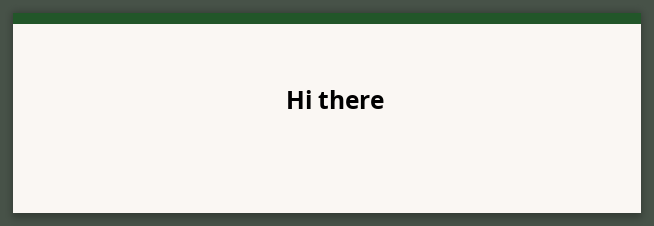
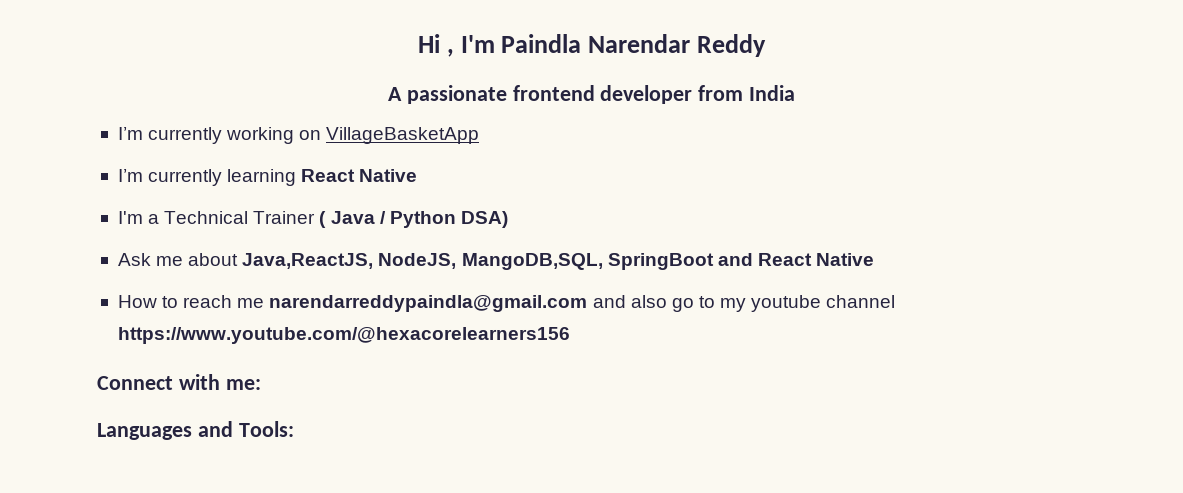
[318,90,385,109] there -> [446,34,767,57] [387,85,796,104] [117,127,480,144] [117,169,418,186] [117,211,508,228] [117,253,875,270] [117,295,896,312] [117,327,570,344] [97,374,261,390] [97,421,294,440] , I'm Paindla Narendar Reddy // A passionate frontend developer from India // I’m currently working on VillageBasketApp // I’m currently learning React Native // I'm a Technical Trainer ( Java / Python DSA) // Ask me about Java,ReactJS, NodeJS, MangoDB,SQL, SpringBoot and React Native // How to reach me narendarreddypaindla@gmail.com and also go to my youtube channel https://www.youtube.com/@hexacorelearners156 // Connect with me: // Languages and Tools:

